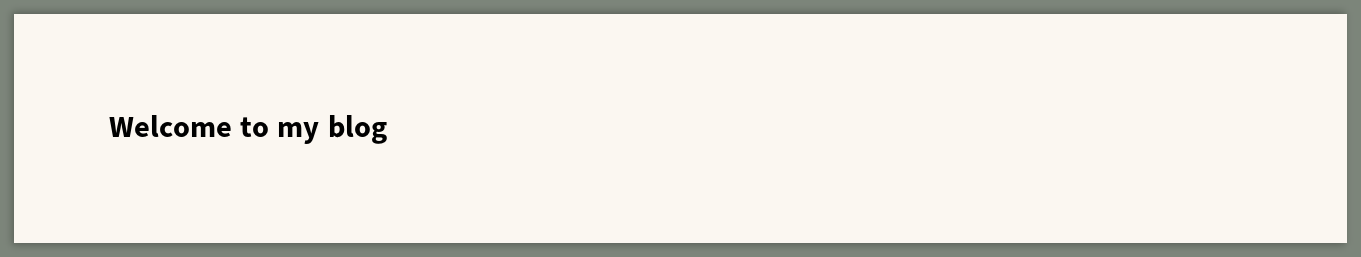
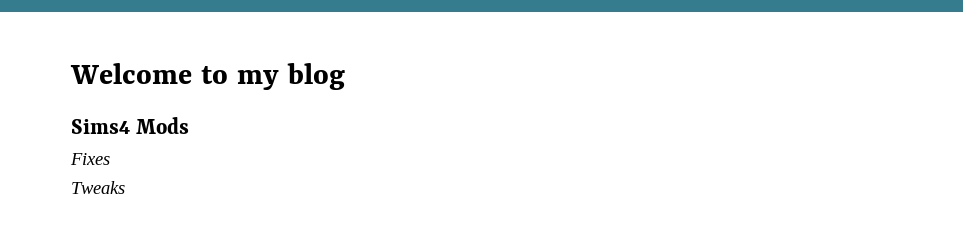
(387, 129) none -> [71,117,190,134] [70,153,110,165] [71,181,125,194] // Sims4 Mods // Fixes // Tweaks

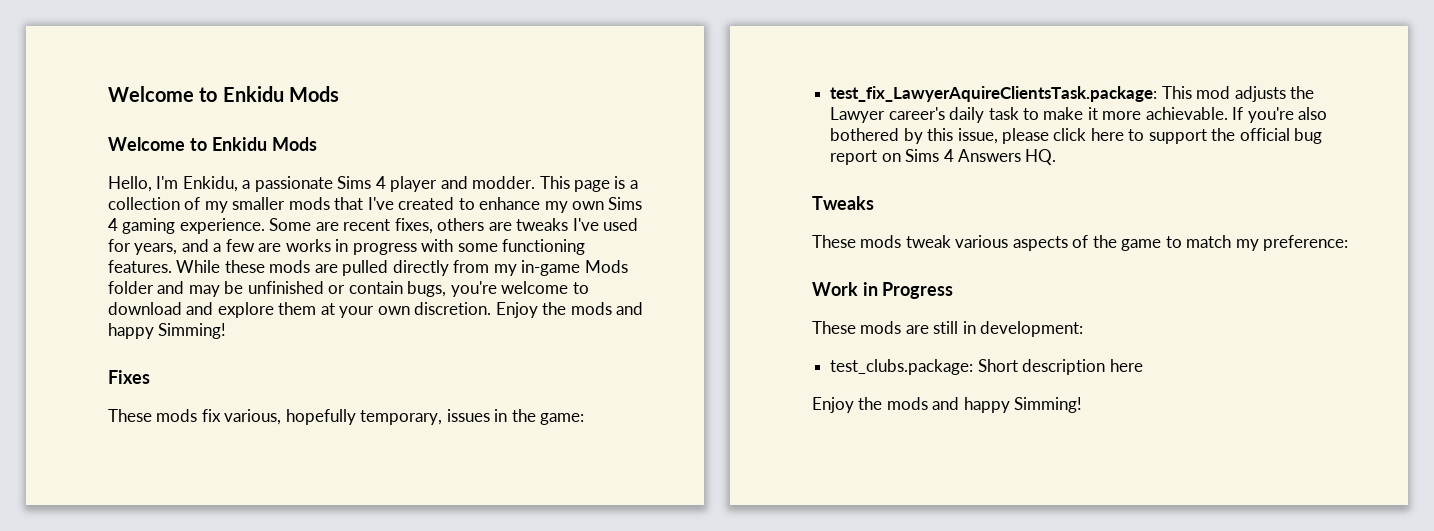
[70,63,345,90] [71,117,190,134] [70,153,110,165] [71,181,125,194] Welcome to my blog // Sims4 Mods // Fixes // Tweaks -> [108,86,340,102] [108,137,317,151] [108,176,638,192] [108,197,643,213] [108,218,639,234] [108,239,586,255] [108,260,628,276] [108,281,589,297] [108,302,644,318] [108,323,227,339] [108,370,150,384] [108,409,585,425] [830,86,1314,102] [830,107,1328,123] [830,128,1323,144] [830,149,1057,165] [812,196,874,210] [812,235,1349,251] [812,282,954,299] [812,321,1084,337] [830,359,1143,375] [812,397,1083,413] Welcome to Enkidu Mods // Welcome to Enkidu Mods // Hello, I'm Enkidu, a passionate Sims 4 player and modder. This page is a collection of my smaller mods that I've created to enhance my own Sims 4 gaming experience. Some are recent fixes, others are tweaks I've used for years, and a few are works in progress with some functioning features. While these mods are pulled directly from my in-game Mods folder and may be unfinished or contain bugs, you're welcome to download and explore them at your own discretion. Enjoy the mods and happy Simming! // Fixes // These mods fix various, hopefully temporary, issues in the game: // test_fix_LawyerAquireClientsTask.package: This mod adjusts the Lawyer career's daily task to make it more achievable. If you're also bothered by this issue, please click here to support the official bug report on Sims 4 Answers HQ. // Tweaks // These mods tweak various aspects of the game to match my preference: // Work in Progress // These mods are still in development: // test_clubs.package: Short description here // Enjoy the mods and happy Simming!

